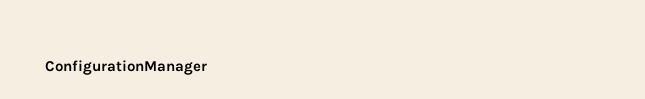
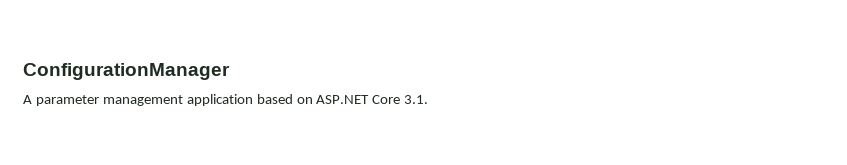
(207, 67) none -> [23,94,429,106] // A parameter management application based on ASP.NET Core 3.1.

